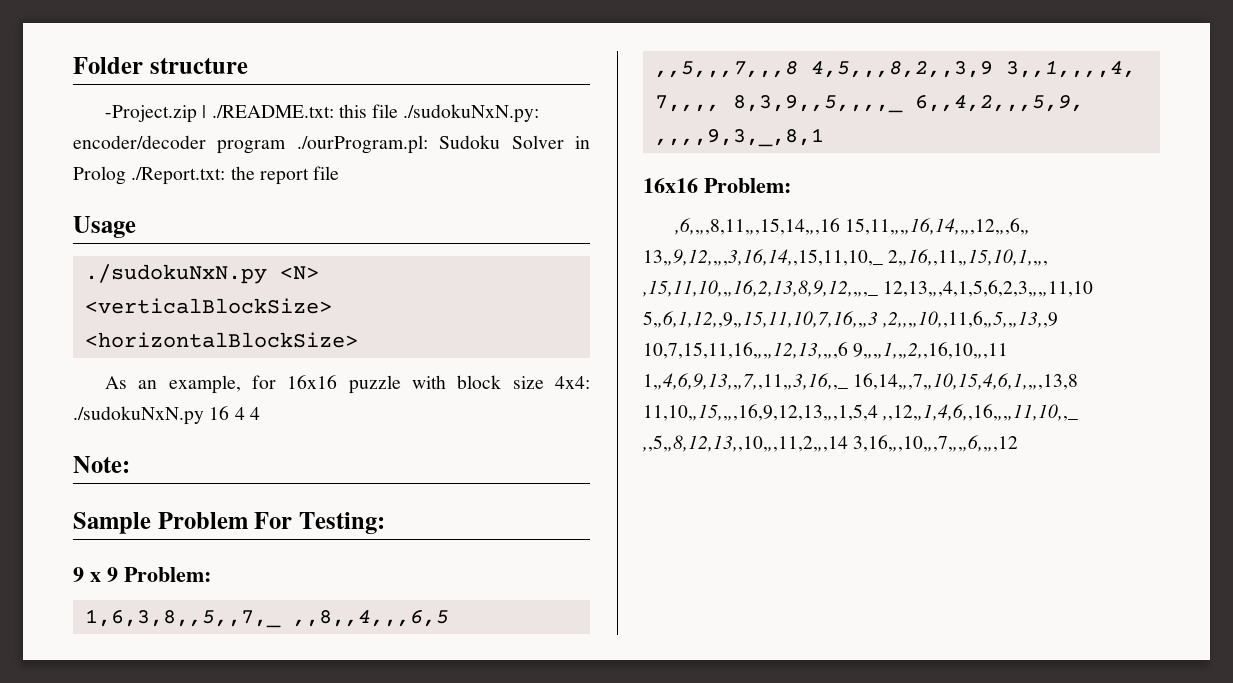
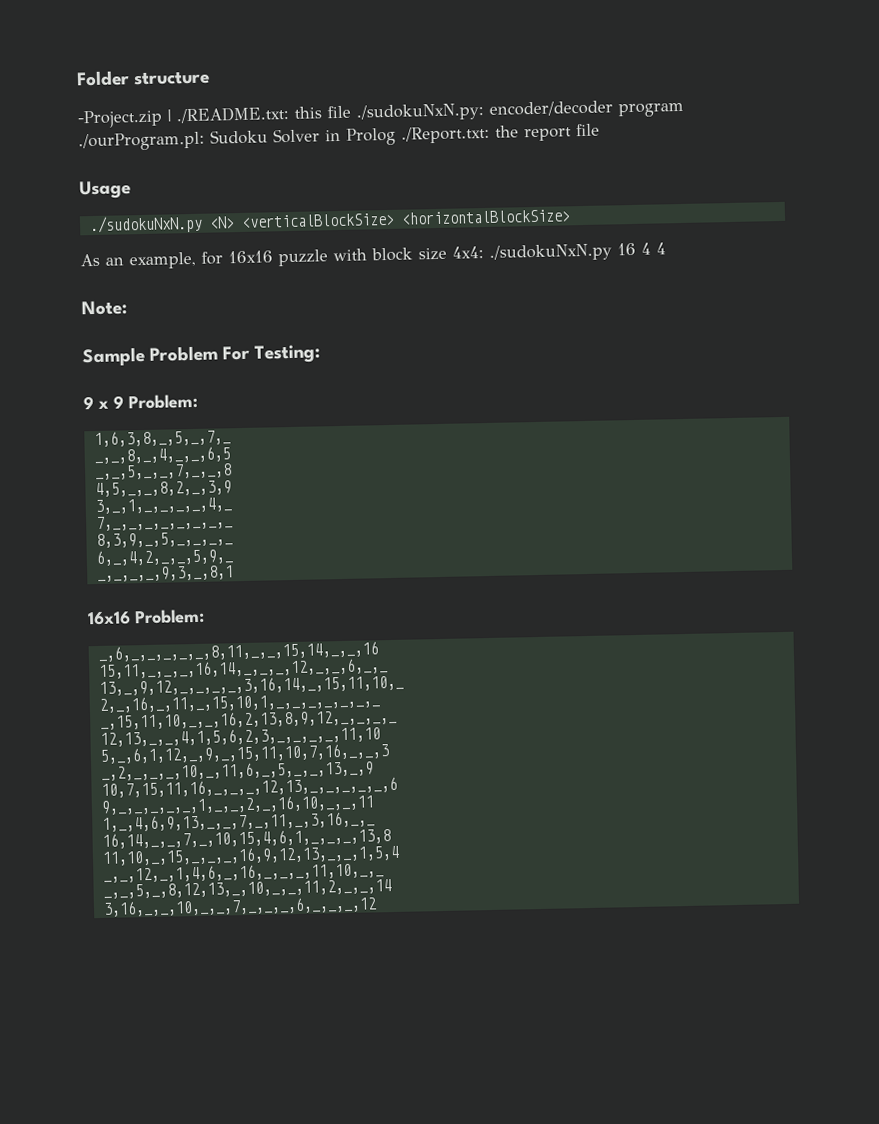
[84,609,449,628] [654,60,1136,78] [654,95,1084,113] [654,128,824,147] [643,178,791,193] [674,218,1031,235] [643,249,1049,266] [642,280,1094,297] [643,311,1059,328] [643,342,1009,359] [643,373,1079,390] [643,404,1079,421] [642,435,1019,452] 1,6,3,8,,5,,7,_ ,,8,,4,,,6,5 ,,5,,,7,,,8 4,5,,,8,2,,3,9 3,,1,,,,4, 7,,,, 8,3,9,,5,,,,_ 6,,4,2,,,5,9, ,,,,9,3,_,8,1 // 16x16 Problem: // ,6,,,,8,11,,,15,14,,,16 15,11,,,,16,14,,,,12,,,6,, 13,,9,12,,,,3,16,14,,15,11,10,_ 2,,16,,11,,15,10,1,,,, ,15,11,10,,,16,2,13,8,9,12,,,,_ 12,13,,,4,1,5,6,2,3,,,,11,10 5,,6,1,12,,9,,15,11,10,7,16,,,3 ,2,,,,10,,11,6,,5,,,13,,9 10,7,15,11,16,,,,12,13,,,,6 9,,,,1,,,2,,16,10,,,11 1,,4,6,9,13,,,7,,11,,3,16,,_ 16,14,,,7,,10,15,4,6,1,,,,13,8 11,10,,15,,,,16,9,12,13,,,1,5,4 ,,12,,1,4,6,,16,,,,11,10,,_ ,,5,,8,12,13,,10,,,11,2,,,14 3,16,,,10,,,7,,,,6,,,,12 -> [93,429,231,448] [93,446,231,465] [93,463,232,481] [94,480,232,498] [94,497,232,515] [95,514,233,532] [95,531,233,549] [95,548,233,567] [96,565,234,583] [87,608,205,626] [97,641,379,662] [98,658,388,679] [98,674,404,696] [98,692,380,713] [99,708,397,730] [99,726,381,747] [99,743,389,764] [100,760,374,781] [100,776,398,798] [100,794,375,815] [101,811,375,832] [101,828,391,849] [101,844,400,866] [102,862,384,883] [102,879,392,899] [102,896,377,917] 1,6,3,8,_,5,_,7,_ // _,_,8,_,4,_,_,6,5 // _,_,5,_,_,7,_,_,8 // 4,5,_,_,8,2,_,3,9 // 3,_,1,_,_,_,_,4,_ // 7,_,_,_,_,_,_,_,_ // 8,3,9,_,5,_,_,_,_ // 6,_,4,2,_,_,5,9,_ // _,_,_,_,9,3,_,8,1 // 16x16 Problem: // _,6,_,_,_,_,_,8,11,_,_,15,14,_,_,16 // 15,11,_,_,_,16,14,_,_,_,12,_,_,6,_,_ // 13,_,9,12,_,_,_,_,3,16,14,_,15,11,10,_ // 2,_,16,_,11,_,15,10,1,_,_,_,_,_,_,_ // _,15,11,10,_,_,16,2,13,8,9,12,_,_,_,_ // 12,13,_,_,4,1,5,6,2,3,_,_,_,_,11,10 // 5,_,6,1,12,_,9,_,15,11,10,7,16,_,_,3 // _,2,_,_,_,10,_,11,6,_,5,_,_,13,_,9 // 10,7,15,11,16,_,_,_,12,13,_,_,_,_,_,6 // 9,_,_,_,_,_,1,_,_,2,_,16,10,_,_,11 // 1,_,4,6,9,13,_,_,7,_,11,_,3,16,_,_ // 16,14,_,_,7,_,10,15,4,6,1,_,_,_,13,8 // 11,10,_,15,_,_,_,16,9,12,13,_,_,1,5,4 // _,_,12,_,1,4,6,_,16,_,_,_,11,10,_,_ // _,_,5,_,8,12,13,_,10,_,_,11,2,_,_,14 // 3,16,_,_,10,_,_,7,_,_,_,6,_,_,_,12

